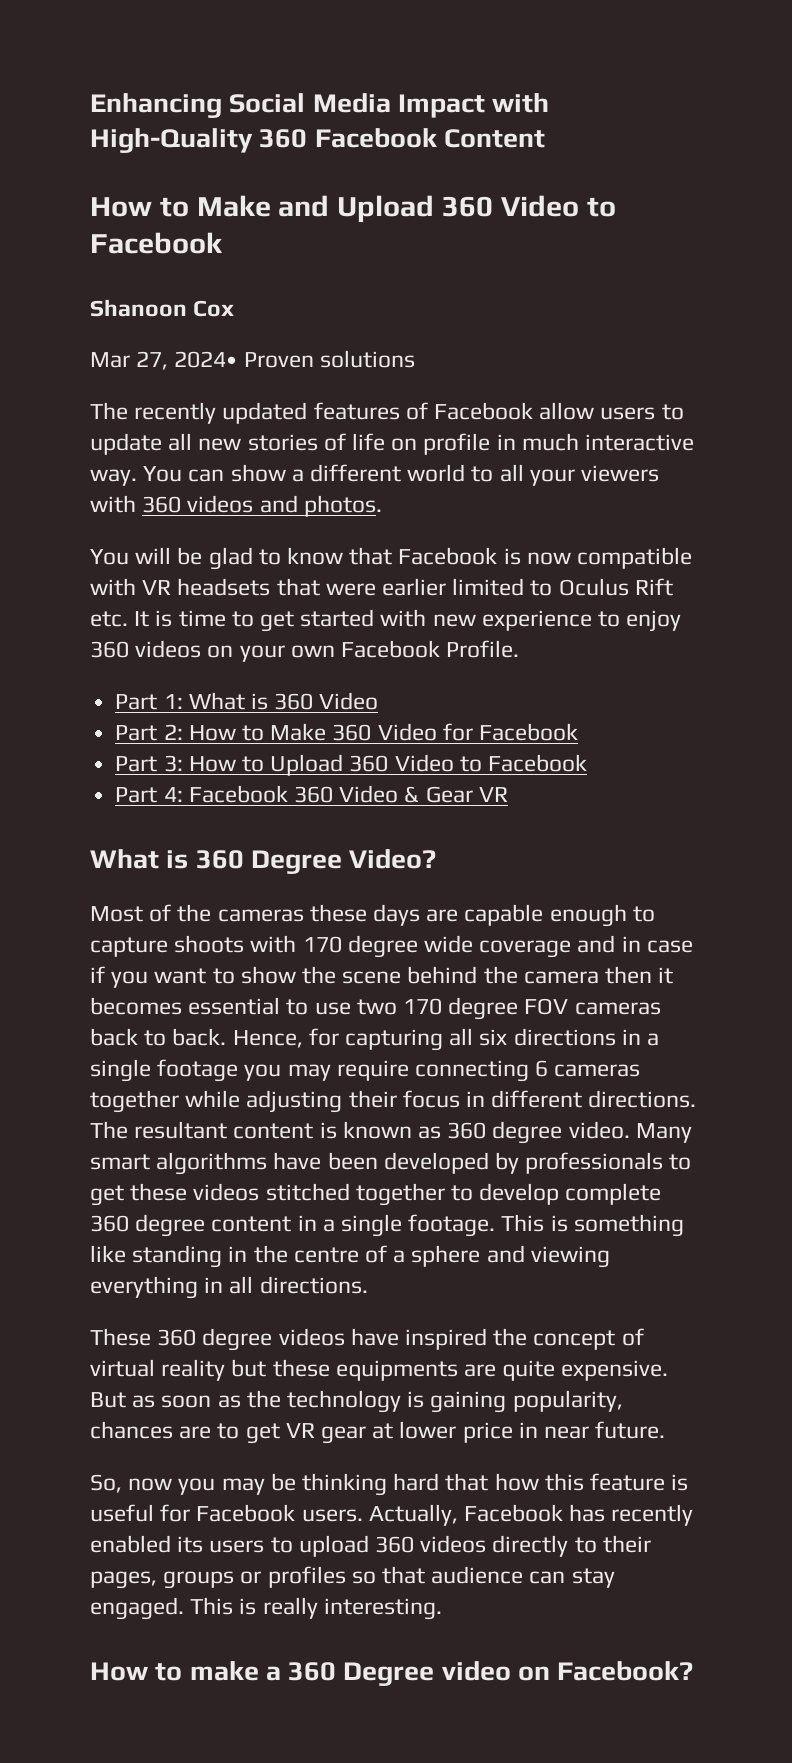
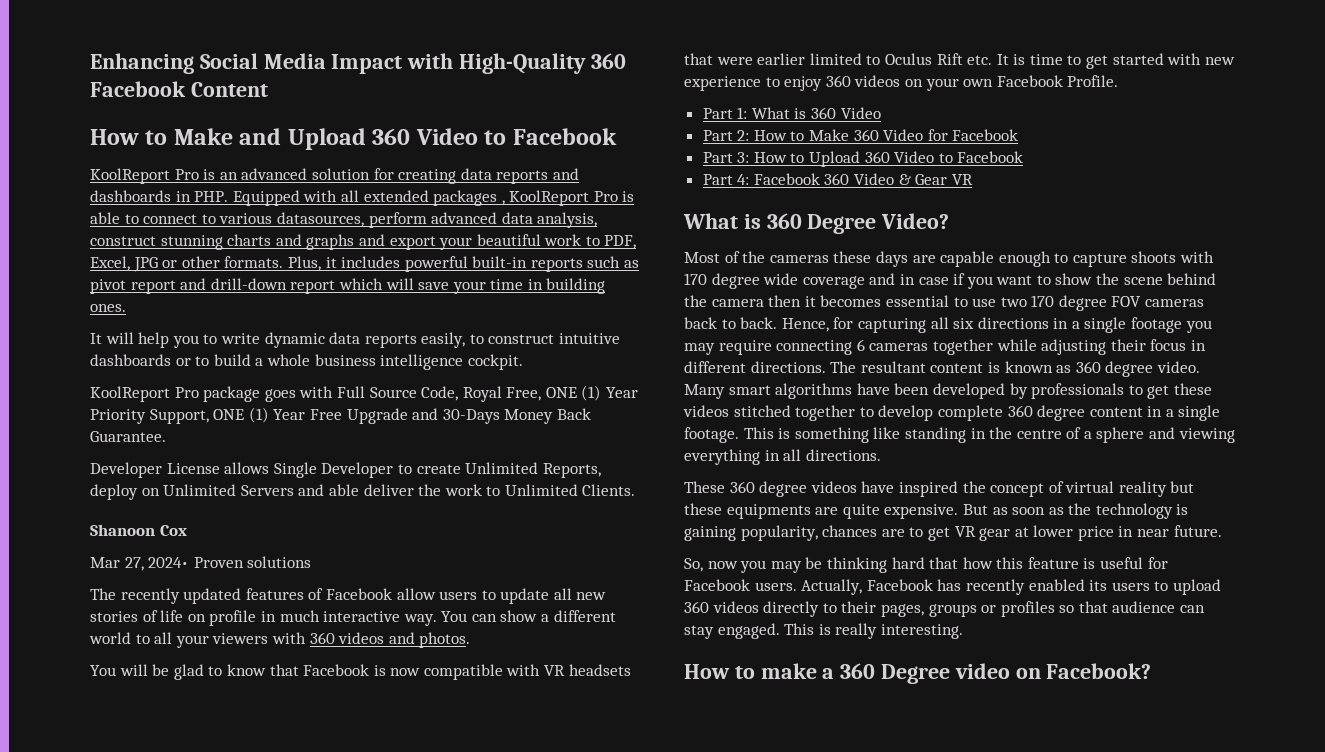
(223, 243) none -> [90,168,579,184] [90,190,635,206] [90,212,598,228] [90,234,637,250] [90,256,640,272] [90,278,606,294] [90,304,126,312] [90,332,621,348] [90,354,523,370] [90,385,639,402] [90,407,591,424] [90,431,166,442] [90,462,601,478] [90,484,636,500] // KoolReport Pro is an advanced solution for creating data reports and dashboards in PHP. Equipped with all extended packages , KoolReport Pro is able to connect to various datasources, perform advanced data analysis, construct stunning charts and graphs and export your beautiful work to PDF, Excel, JPG or other formats. Plus, it includes powerful built-in reports such as pivot report and drill-down report which will save your time in building ones. // It will help you to write dynamic data reports easily, to construct intuitive dashboards or to build a whole business intelligence cockpit. // KoolReport Pro package goes with Full Source Code, Royal Free, ONE (1) Year Priority Support, ONE (1) Year Free Upgrade and 30-Days Money Back Guarantee. // Developer License allows Single Developer to create Unlimited Reports, deploy on Unlimited Servers and able deliver the work to Unlimited Clients.

